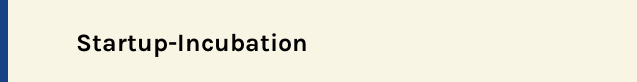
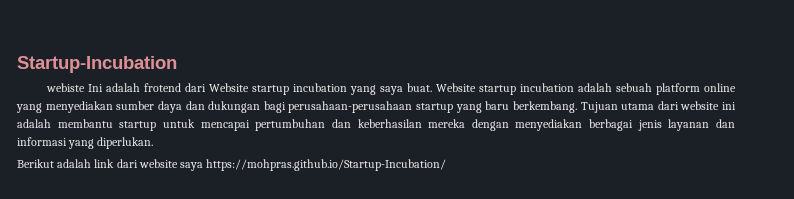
(308, 45) none -> [45,83,736,95] [16,101,736,113] [17,119,735,131] [17,137,154,149] [17,159,447,171] // webiste Ini adalah frotend dari Website startup incubation yang saya buat. Website startup incubation adalah sebuah platform online yang menyediakan sumber daya dan dukungan bagi perusahaan-perusahaan startup yang baru berkembang. Tujuan utama dari website ini adalah membantu startup untuk mencapai pertumbuhan dan keberhasilan mereka dengan menyediakan berbagai jenis layanan dan informasi yang diperlukan. // Berikut adalah link dari website saya https://mohpras.github.io/Startup-Incubation/

